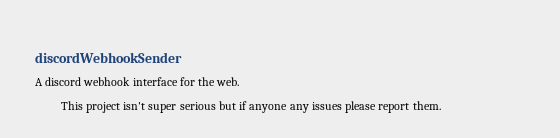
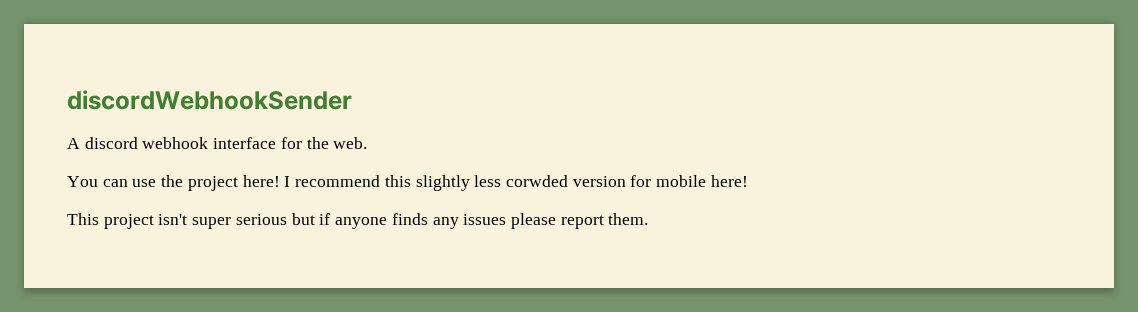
(240, 81) none -> [67,175,748,191] // You can use the project here! I recommend this slightly less corwded version for mobile here!
(288, 108) none -> [391,213,428,225] finds

